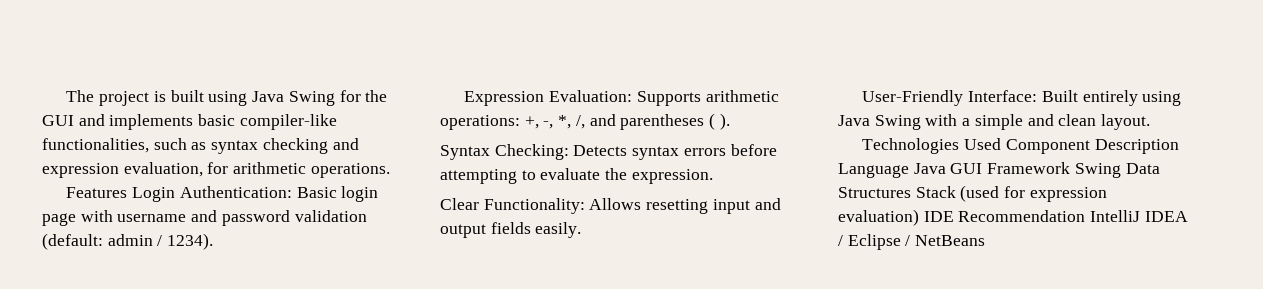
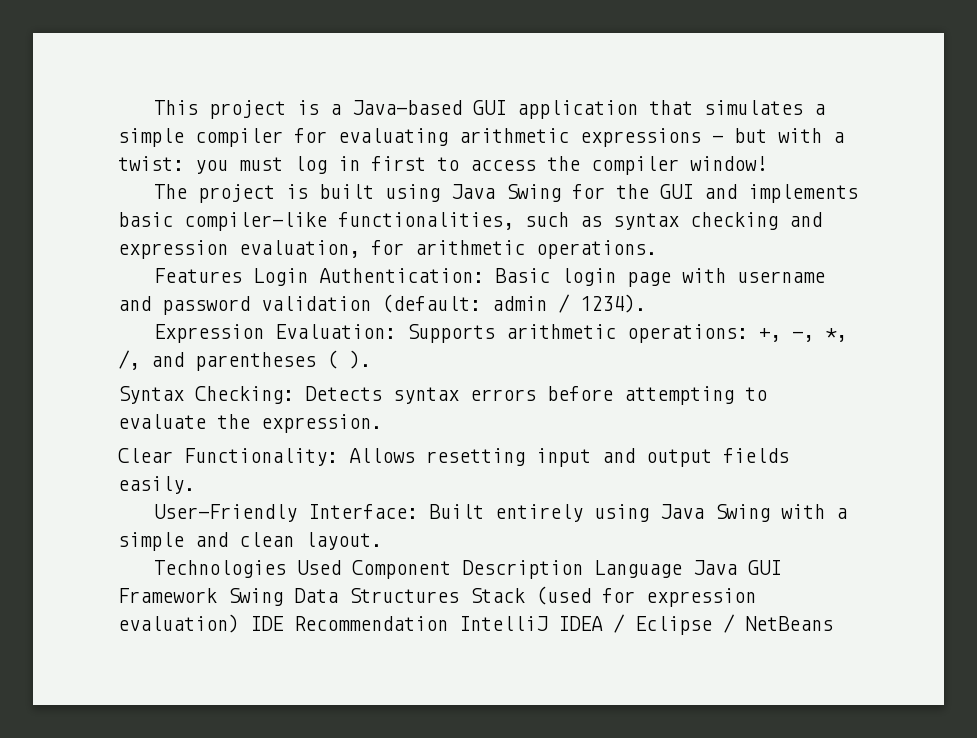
(66, 96) none -> [153,100,825,119] [118,128,844,147] [118,156,767,175] This project is a Java-based GUI application that simulates a simple compiler for evaluating arithmetic expressions — but with a twist: you must log in first to access the compiler window! //

